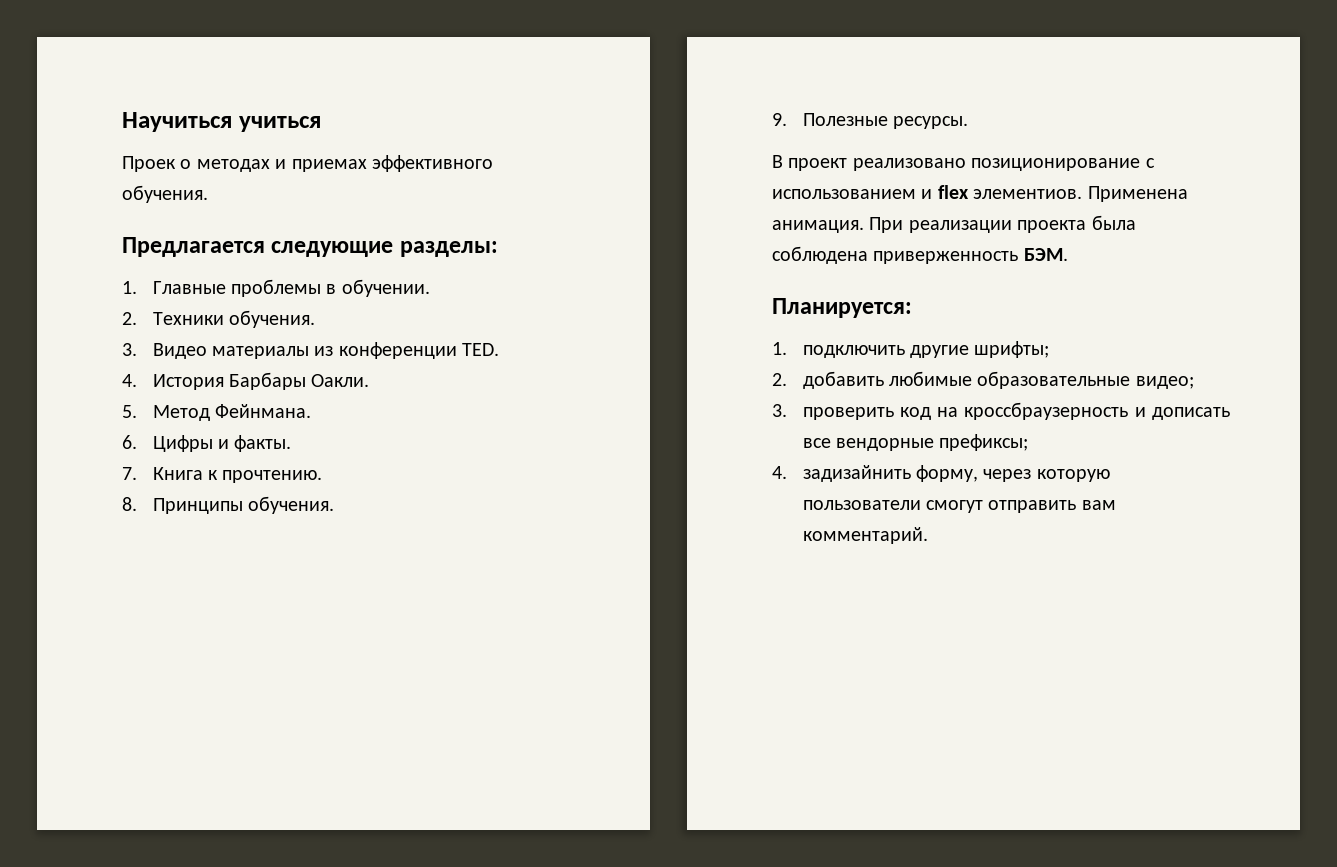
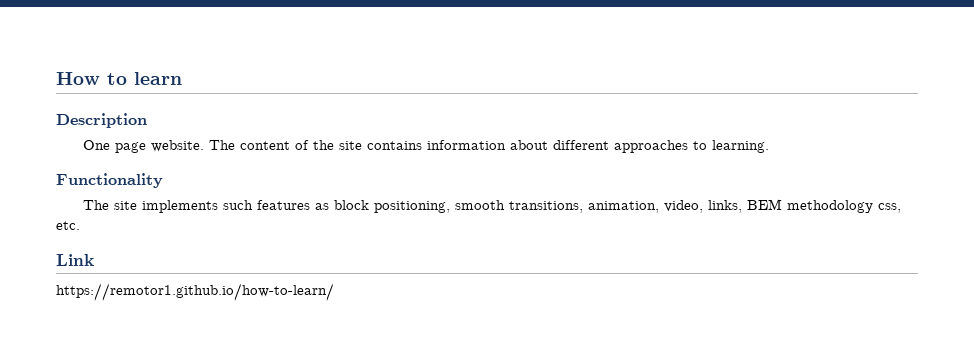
[122,112,321,132] [122,155,493,172] [122,185,208,203] [122,237,498,257] [122,279,430,297] [122,310,316,328] [122,342,500,359] [122,372,370,390] [122,404,312,421] [122,435,292,452] [122,467,323,483] [122,496,335,514] [772,113,969,129] [772,155,1155,171] [772,185,1188,202] [772,215,1136,233] [772,246,1068,264] [772,298,912,318] [772,341,1050,358] [772,371,1194,389] [772,402,1230,420] [802,434,1029,451] [772,465,1110,482] [802,500,1116,513] [802,527,928,544] Научиться учиться // Проeк о методах и приемах эффективного обучения. // Предлагается следующие разделы: // 1. Главные проблемы в обучении. // 2. Техники обучения. // 3. Видео материалы из конференции TED. // 4. История Барбары Оакли. // 5. Метод Фейнмана. // 6. Цифры и факты. // 7. Книга к прочтению. // 8. Принципы обучения. // 9. Полезные ресурсы. // В проект реализовано позиционирование с использованием и flex элементиов. Применена анимация. При реализации проекта была соблюдена приверженность БЭМ. // Планируется: // 1. подключить другие шрифты; // 2. добавить любимые образовательные видео; // 3. проверить код на кроссбраузерность и дописать все вендорные префиксы; // 4. задизайнить форму, через которую пользователи смогут отправить вам комментарий. -> [56,72,182,85] [56,113,147,128] [83,140,770,153] [56,173,163,188] [83,199,902,213] [56,221,80,230] [56,254,94,266] [56,283,334,301] How to learn // Description // One page website. The content of the site contains information about different approaches to learning. // Functionality // The site implements such features as block positioning, smooth transitions, animation, video, links, BEM methodology css, etc. // Link // https://remotor1.github.io/how-to-learn/

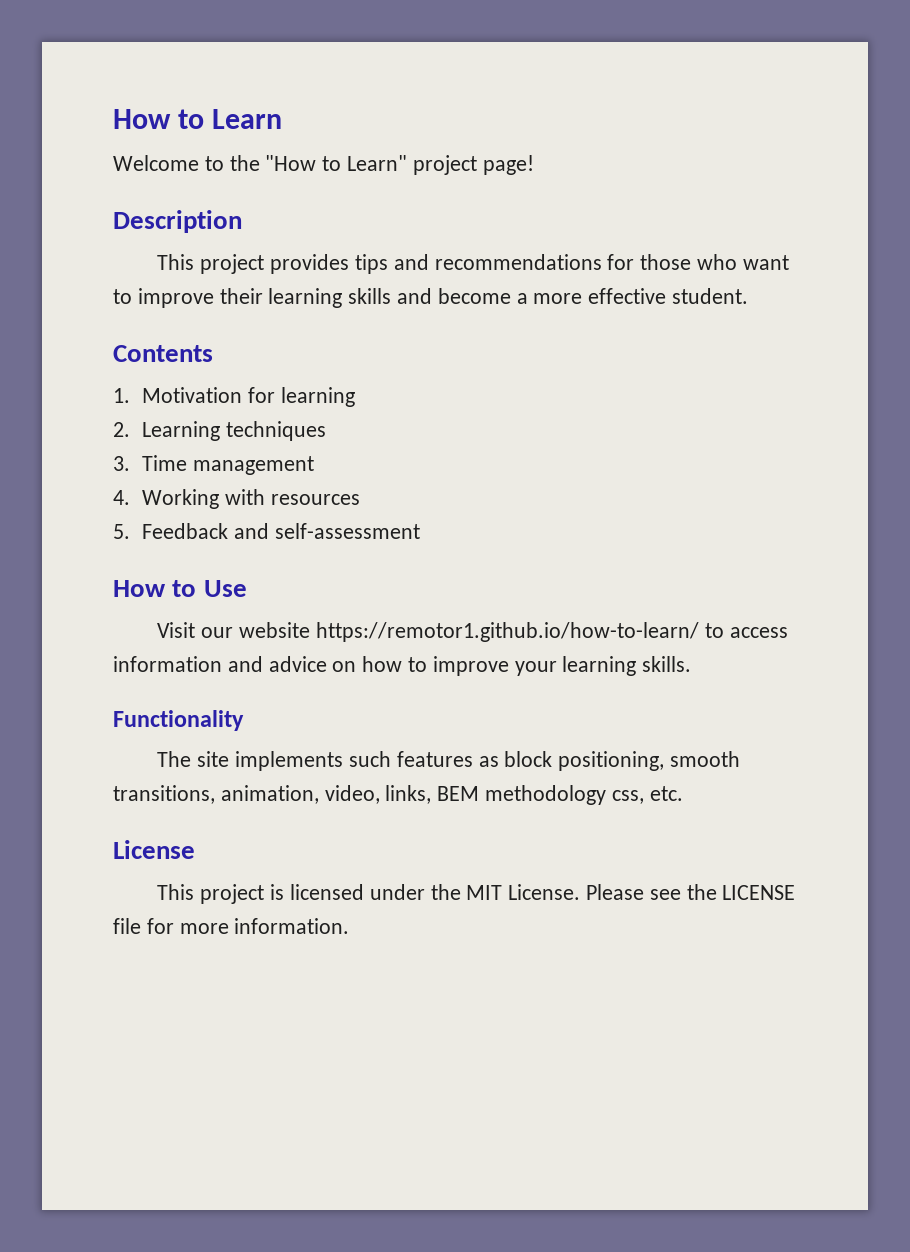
[56,72,182,85] [56,113,147,128] [83,140,770,153] How to learn // Description // One page website. The content of the site contains information about different approaches to learning. -> [113,109,283,129] [113,155,534,175] [113,210,242,233] [157,254,789,274] [113,288,749,308] [113,345,213,362] [113,387,355,407] [113,421,327,441] [113,455,315,475] [113,489,360,509] [113,523,420,539] [113,580,247,597] [157,622,788,642] [113,656,692,676] How to Learn // Welcome to the "How to Learn" project page! // Description // This project provides tips and recommendations for those who want to improve their learning skills and become a more effective student. // Contents // 1. Motivation for learning // 2. Learning techniques // 3. Time management // 4. Working with resources // 5. Feedback and self-assessment // How to Use // Visit our website https://remotor1.github.io/how-to-learn/ to access information and advice on how to improve your learning skills.
[56,254,94,266] [56,283,334,301] Link // https://remotor1.github.io/how-to-learn/ -> [113,840,195,859] [157,884,796,904] [113,918,350,934] License // This project is licensed under the MIT License. Please see the LICENSE file for more information.

